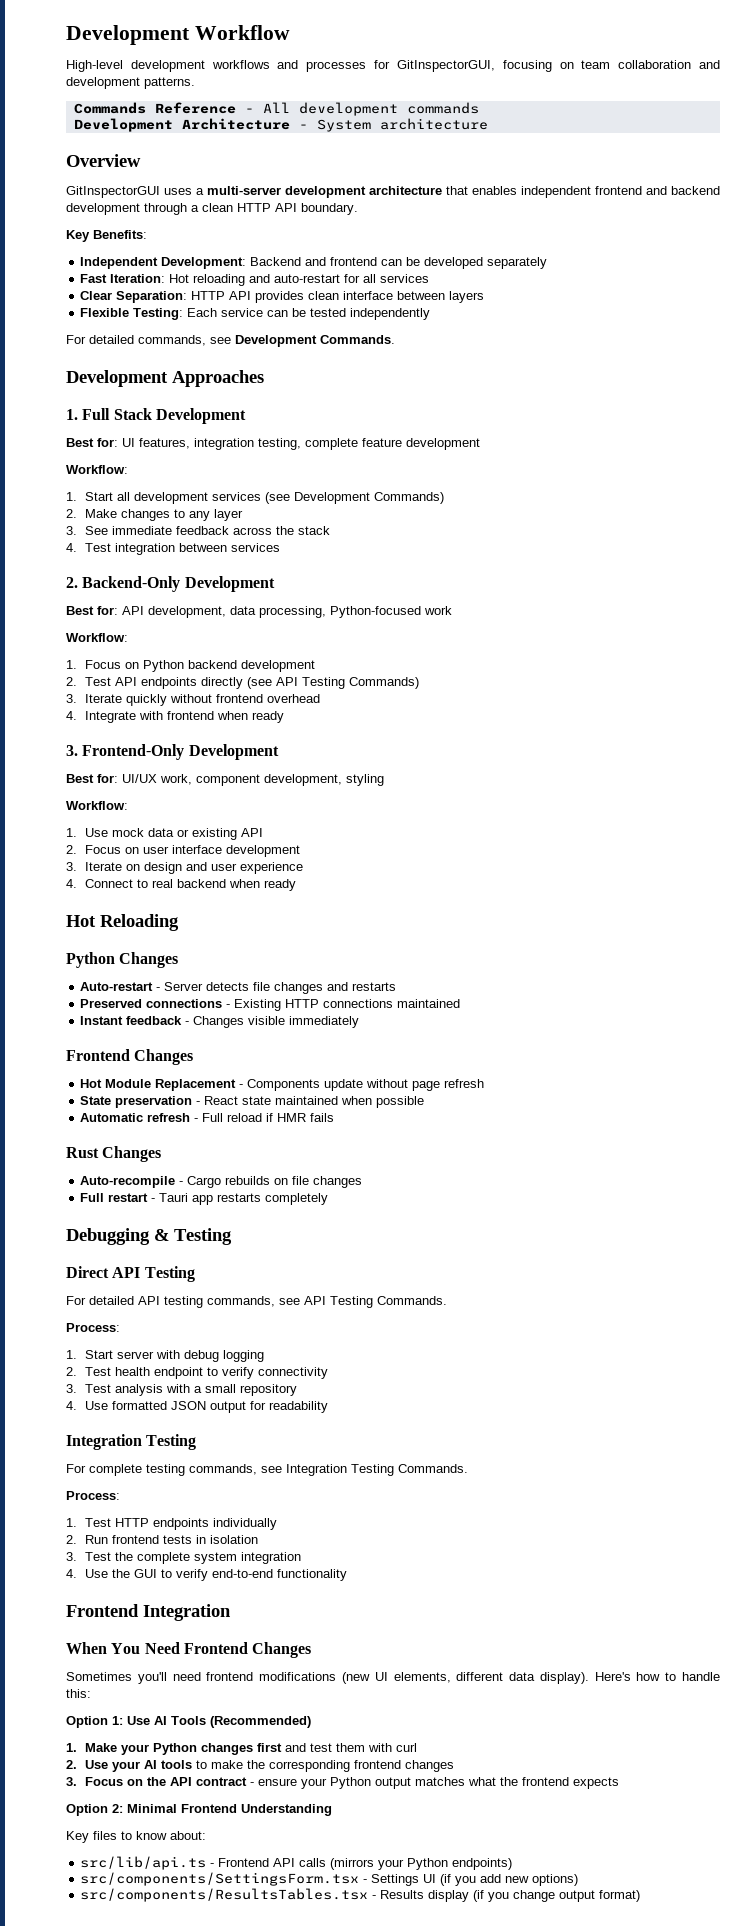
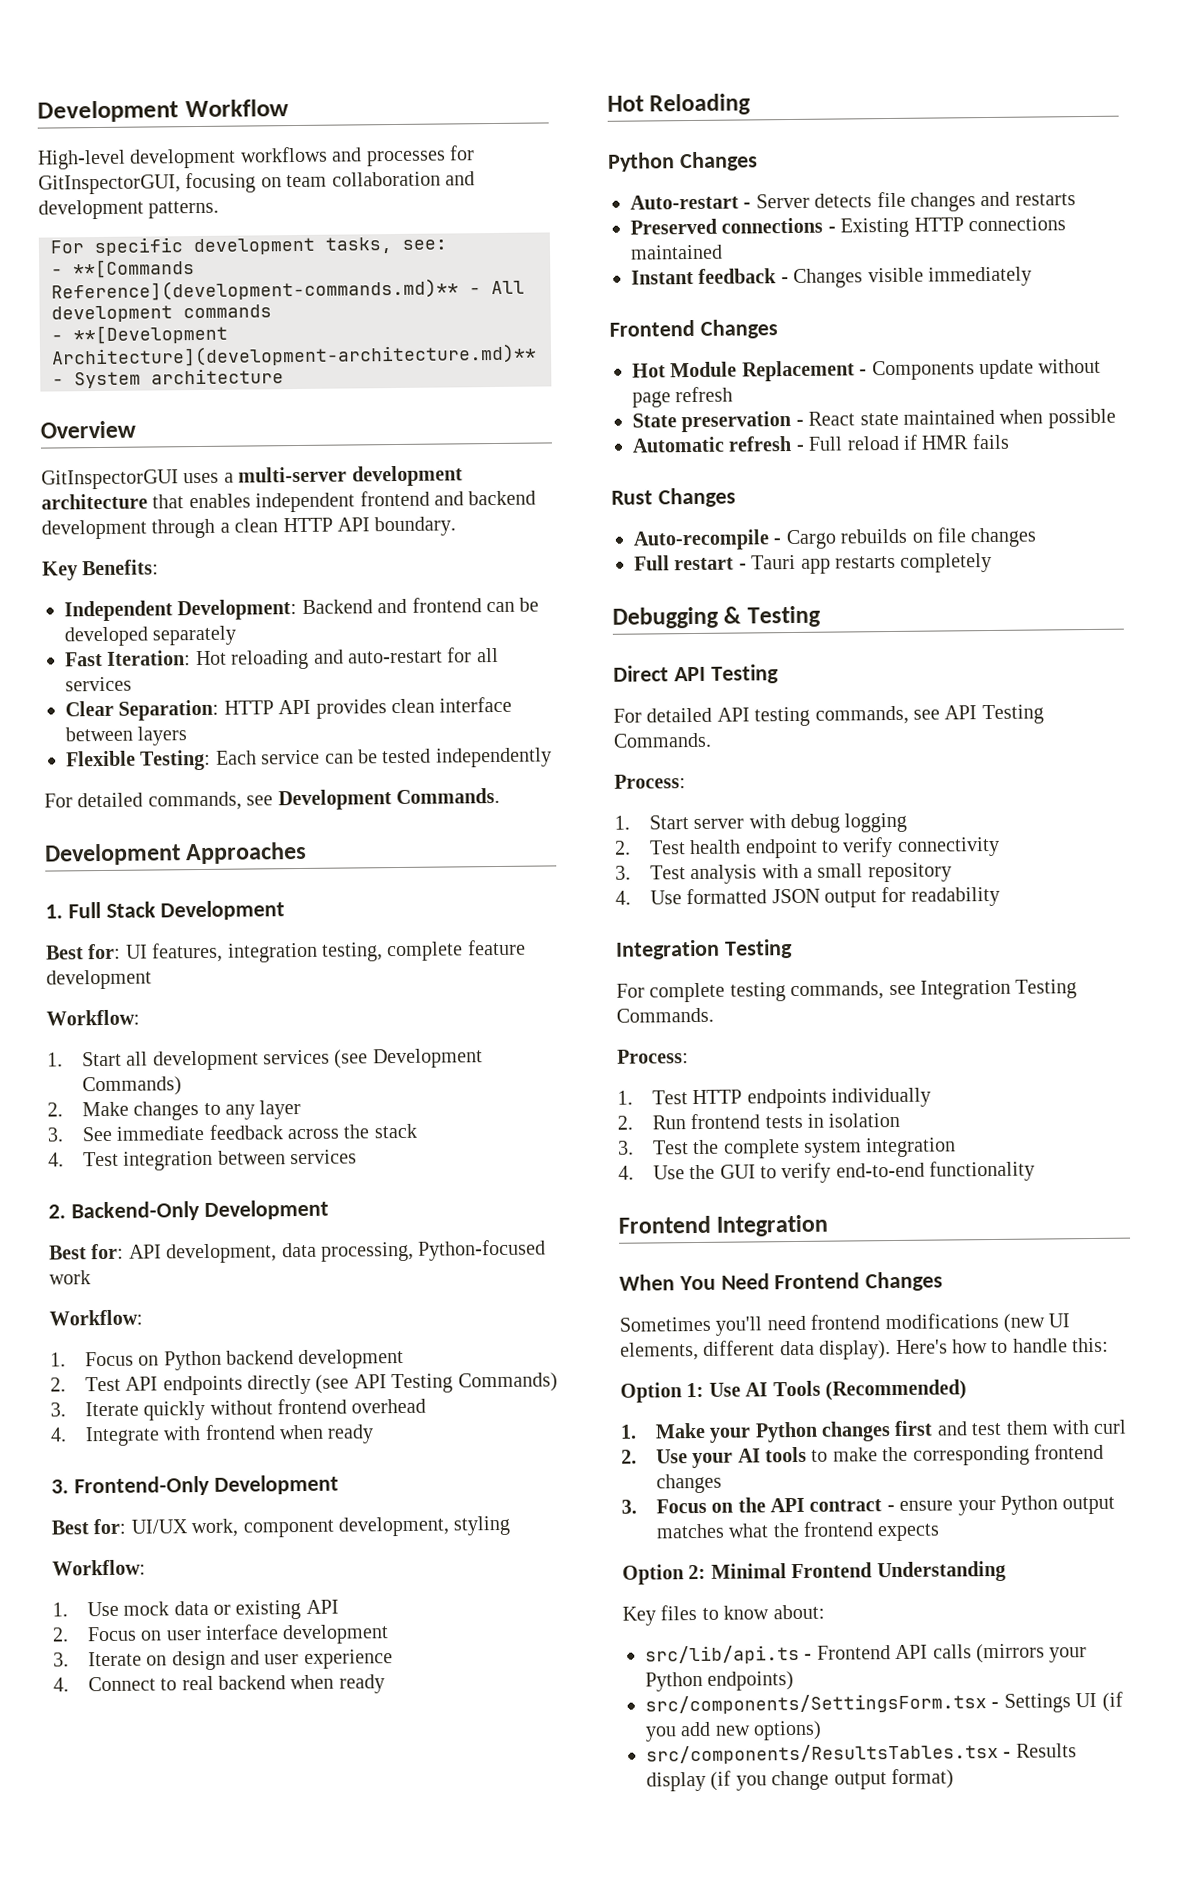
[73,102,236,114] Commands Reference -> [50,237,447,257] [51,259,195,279] [51,278,459,302] For specific development tasks, see: // - **[Commands Reference](development-commands.md)**
[73,118,290,132] Development Architecture -> [51,324,228,345] [51,343,537,368] - **[Development Architecture](development-architecture.md)**

